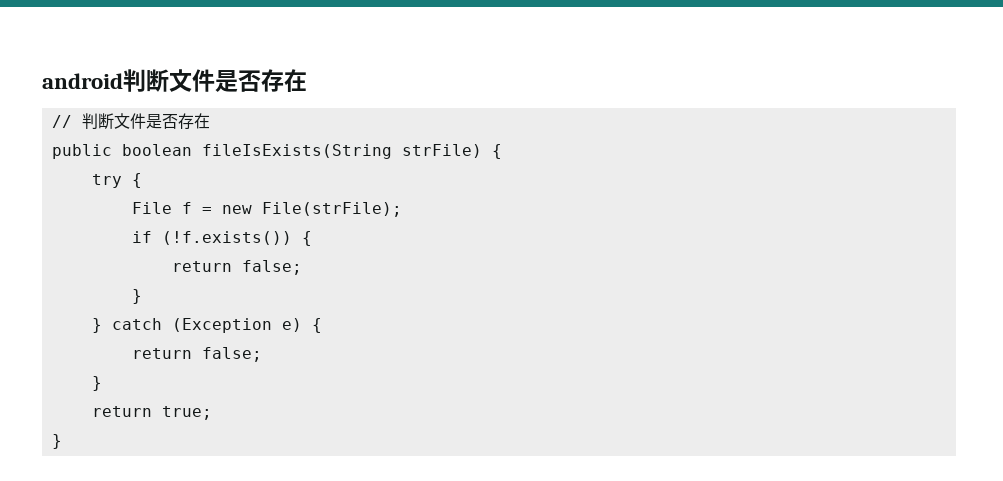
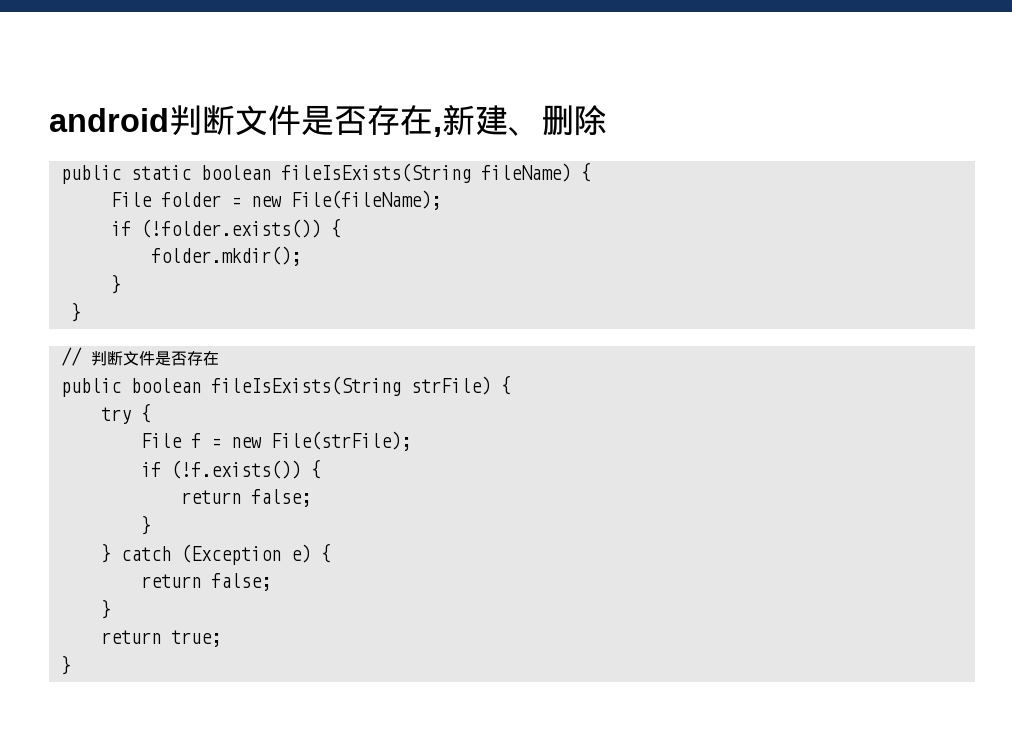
(307, 80) none -> [433,105,607,137] [61,162,592,184] [111,190,442,210] [111,218,342,238] [151,246,302,266] [111,274,122,294] [71,302,82,322] ,新建、删除 // public static boolean fileIsExists(String fileName) { // File folder = new File(fileName); // if (!folder.exists()) { // folder.mkdir(); // } // }

